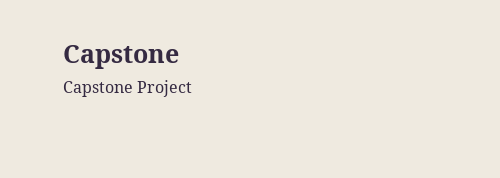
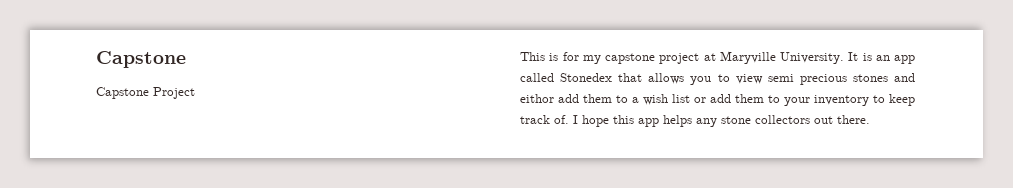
(193, 88) none -> [520,51,915,64] [520,73,915,85] [520,94,915,106] [520,115,870,127] // This is for my capstone project at Maryville University. It is an app called Stonedex that allows you to view semi precious stones and eithor add them to a wish list or add them to your inventory to keep track of. I hope this app helps any stone collectors out there.

